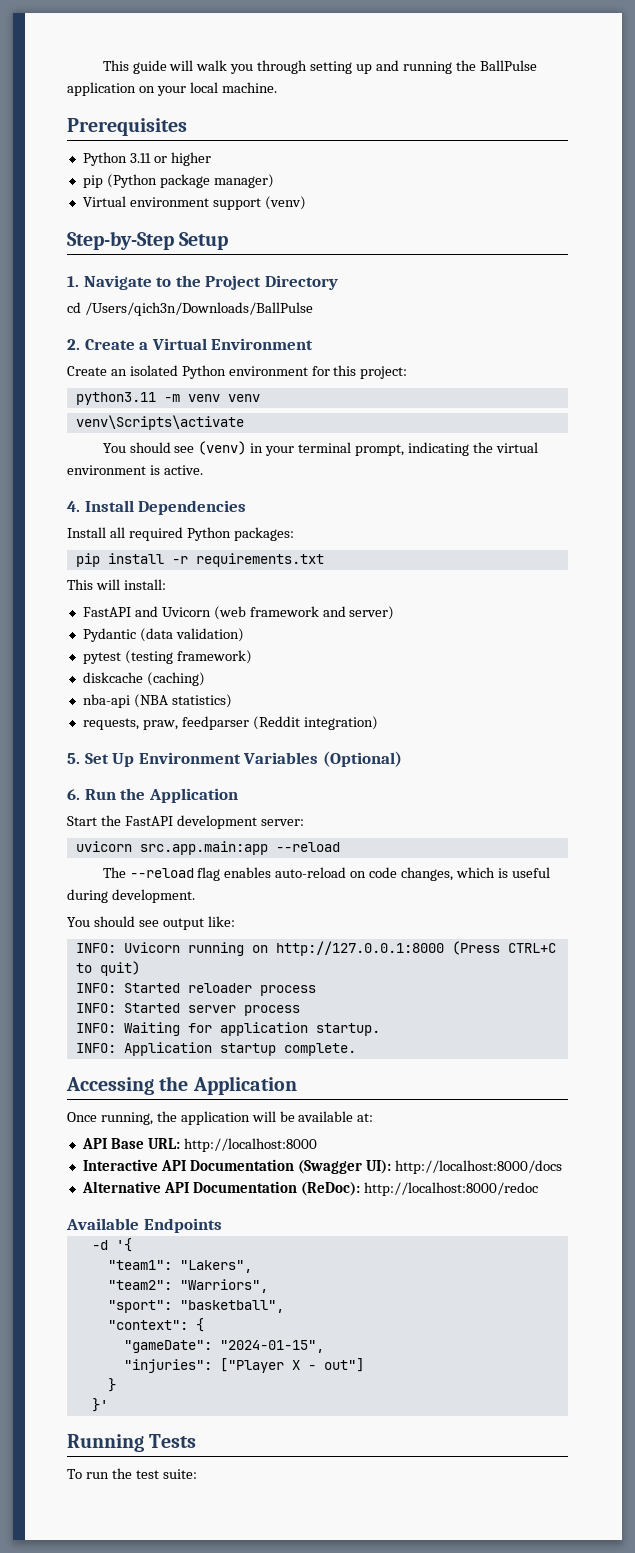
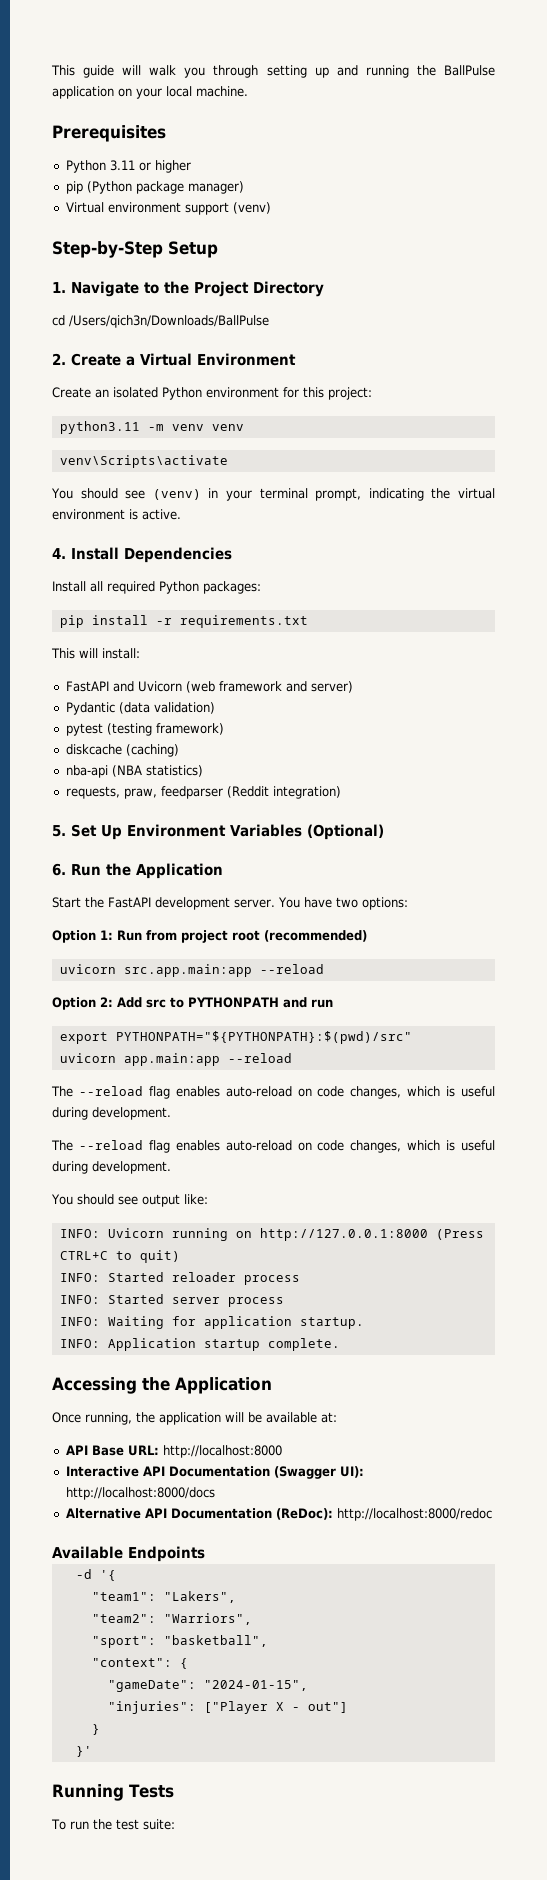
[260,819,304,826] [75,841,340,855] server: // uvicorn src.app.main:app --reload -> [233,897,408,910] [52,930,367,943] [59,964,324,977] [52,997,333,1010] [59,1031,412,1044] [59,1053,292,1066] [51,1086,495,1099] [52,1107,171,1120] server. You have two options: // Option 1: Run from project root (recommended) // uvicorn src.app.main:app --reload // Option 2: Add src to PYTHONPATH and run // export PYTHONPATH="${PYTHONPATH}:$(pwd)/src" // uvicorn app.main:app --reload // The --reload flag enables auto-reload on code changes, which is useful during development.

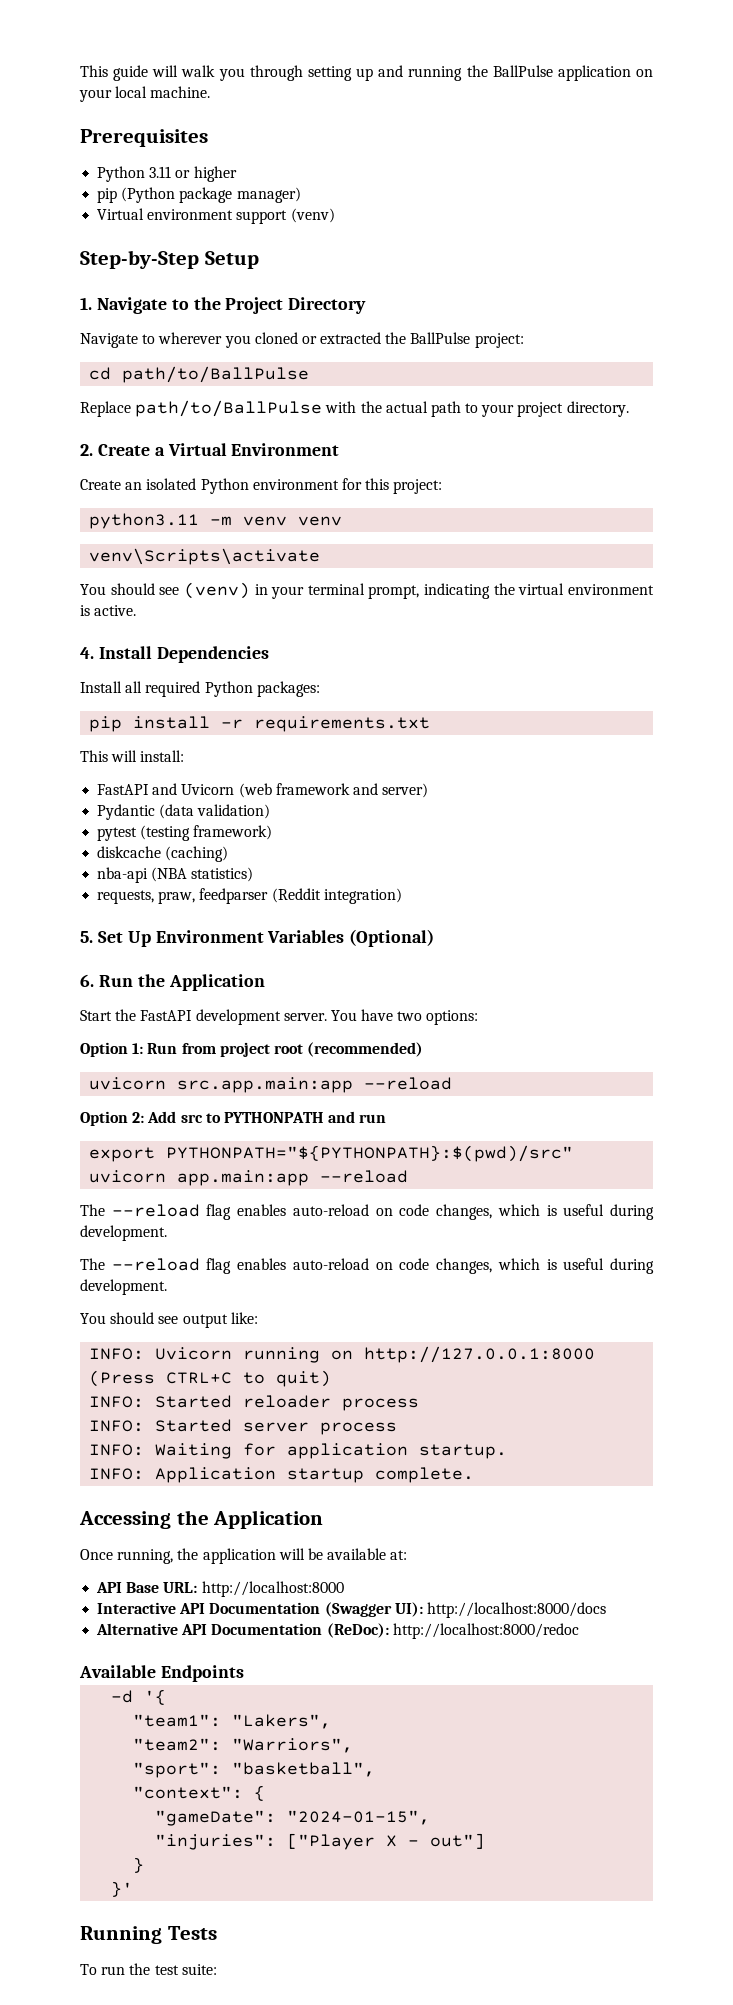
[52,315,269,328] cd /Users/qich3n/Downloads/BallPulse -> [80,332,524,348] [89,366,310,383] [80,400,629,417] Navigate to wherever you cloned or extracted the BallPulse project: // cd path/to/BallPulse // Replace path/to/BallPulse with the actual path to your project directory.

